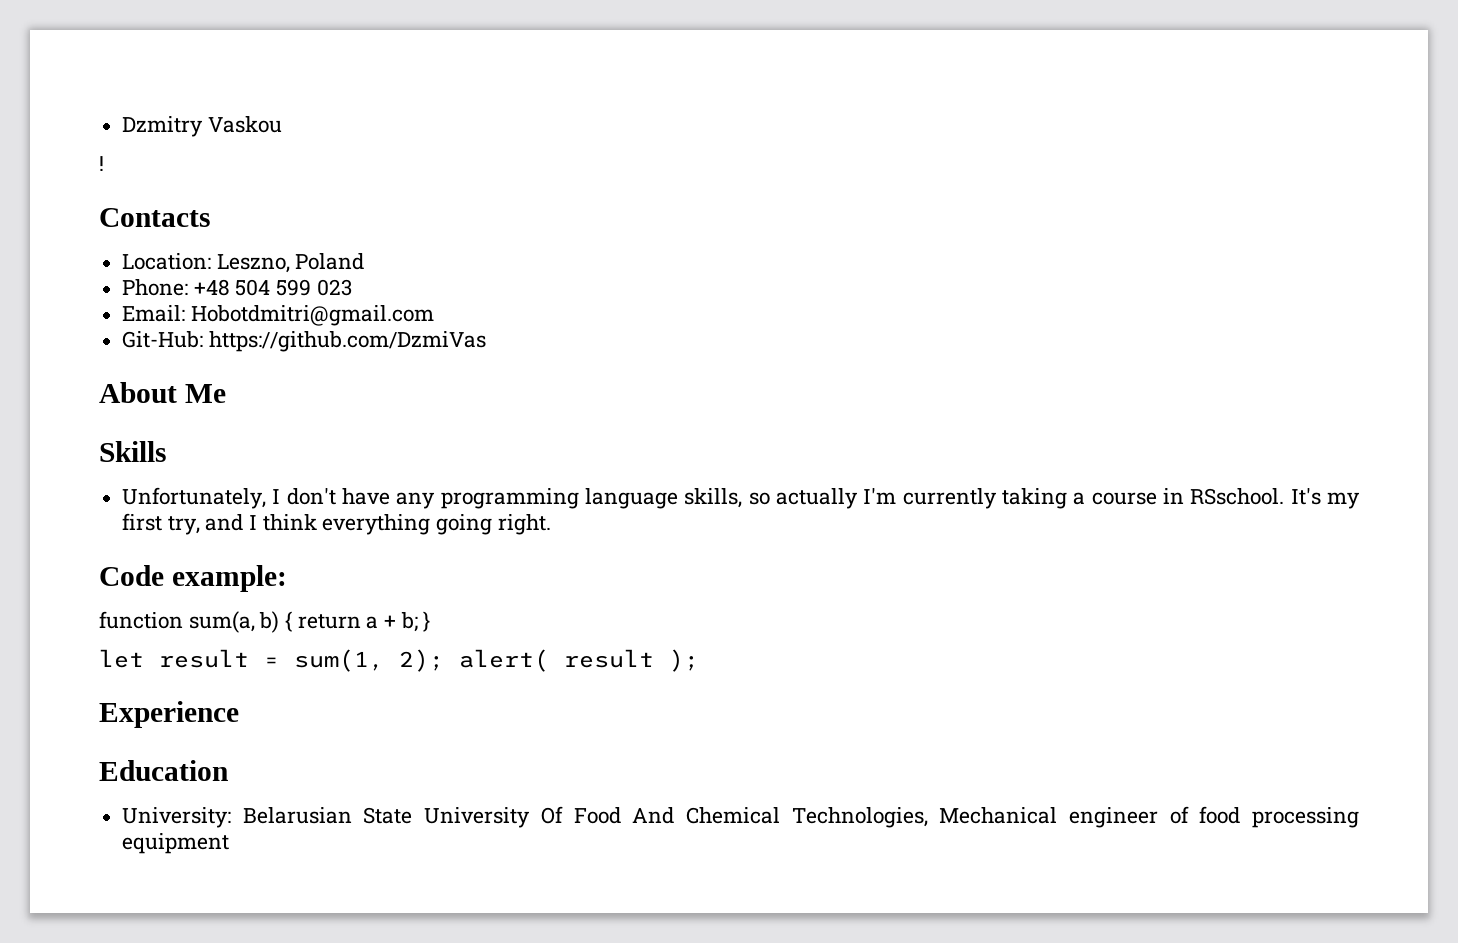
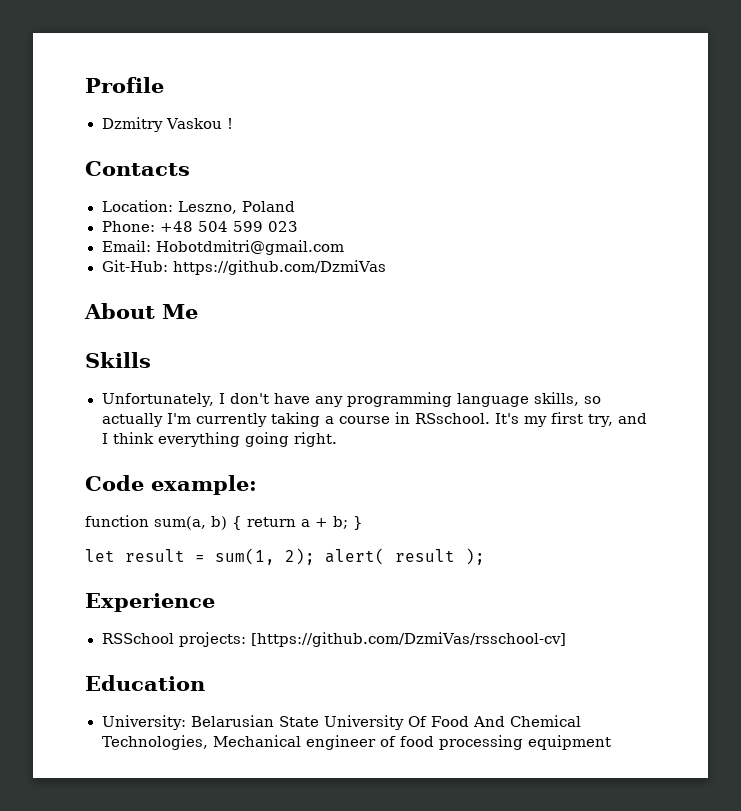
(122, 126) none -> [85,77,164,93] Profile //
(282, 124) // -> (223, 123) none
(239, 714) none -> [101,632,567,647] // RSSchool projects: [https://github.com/DzmiVas/rsschool-cv]

